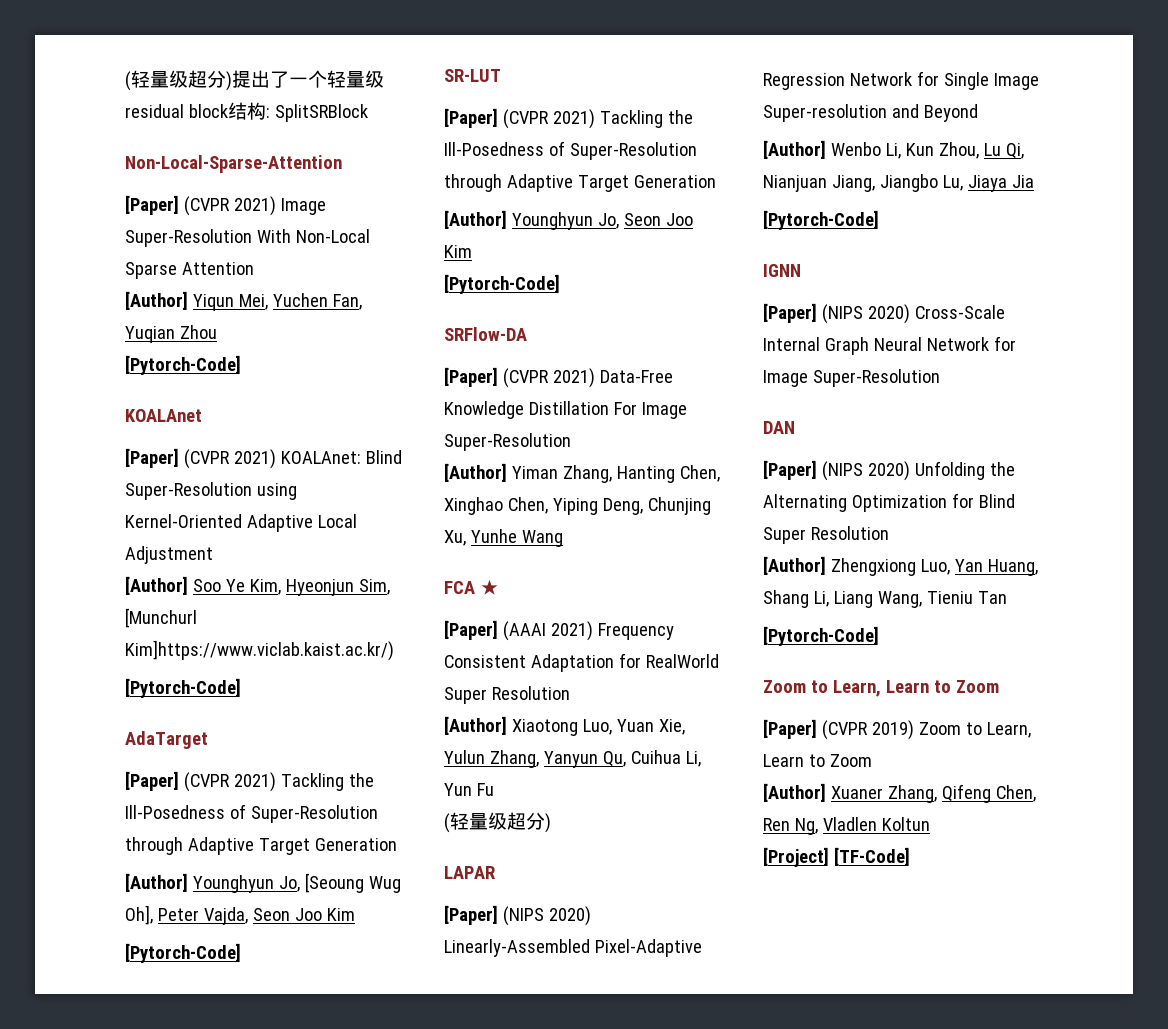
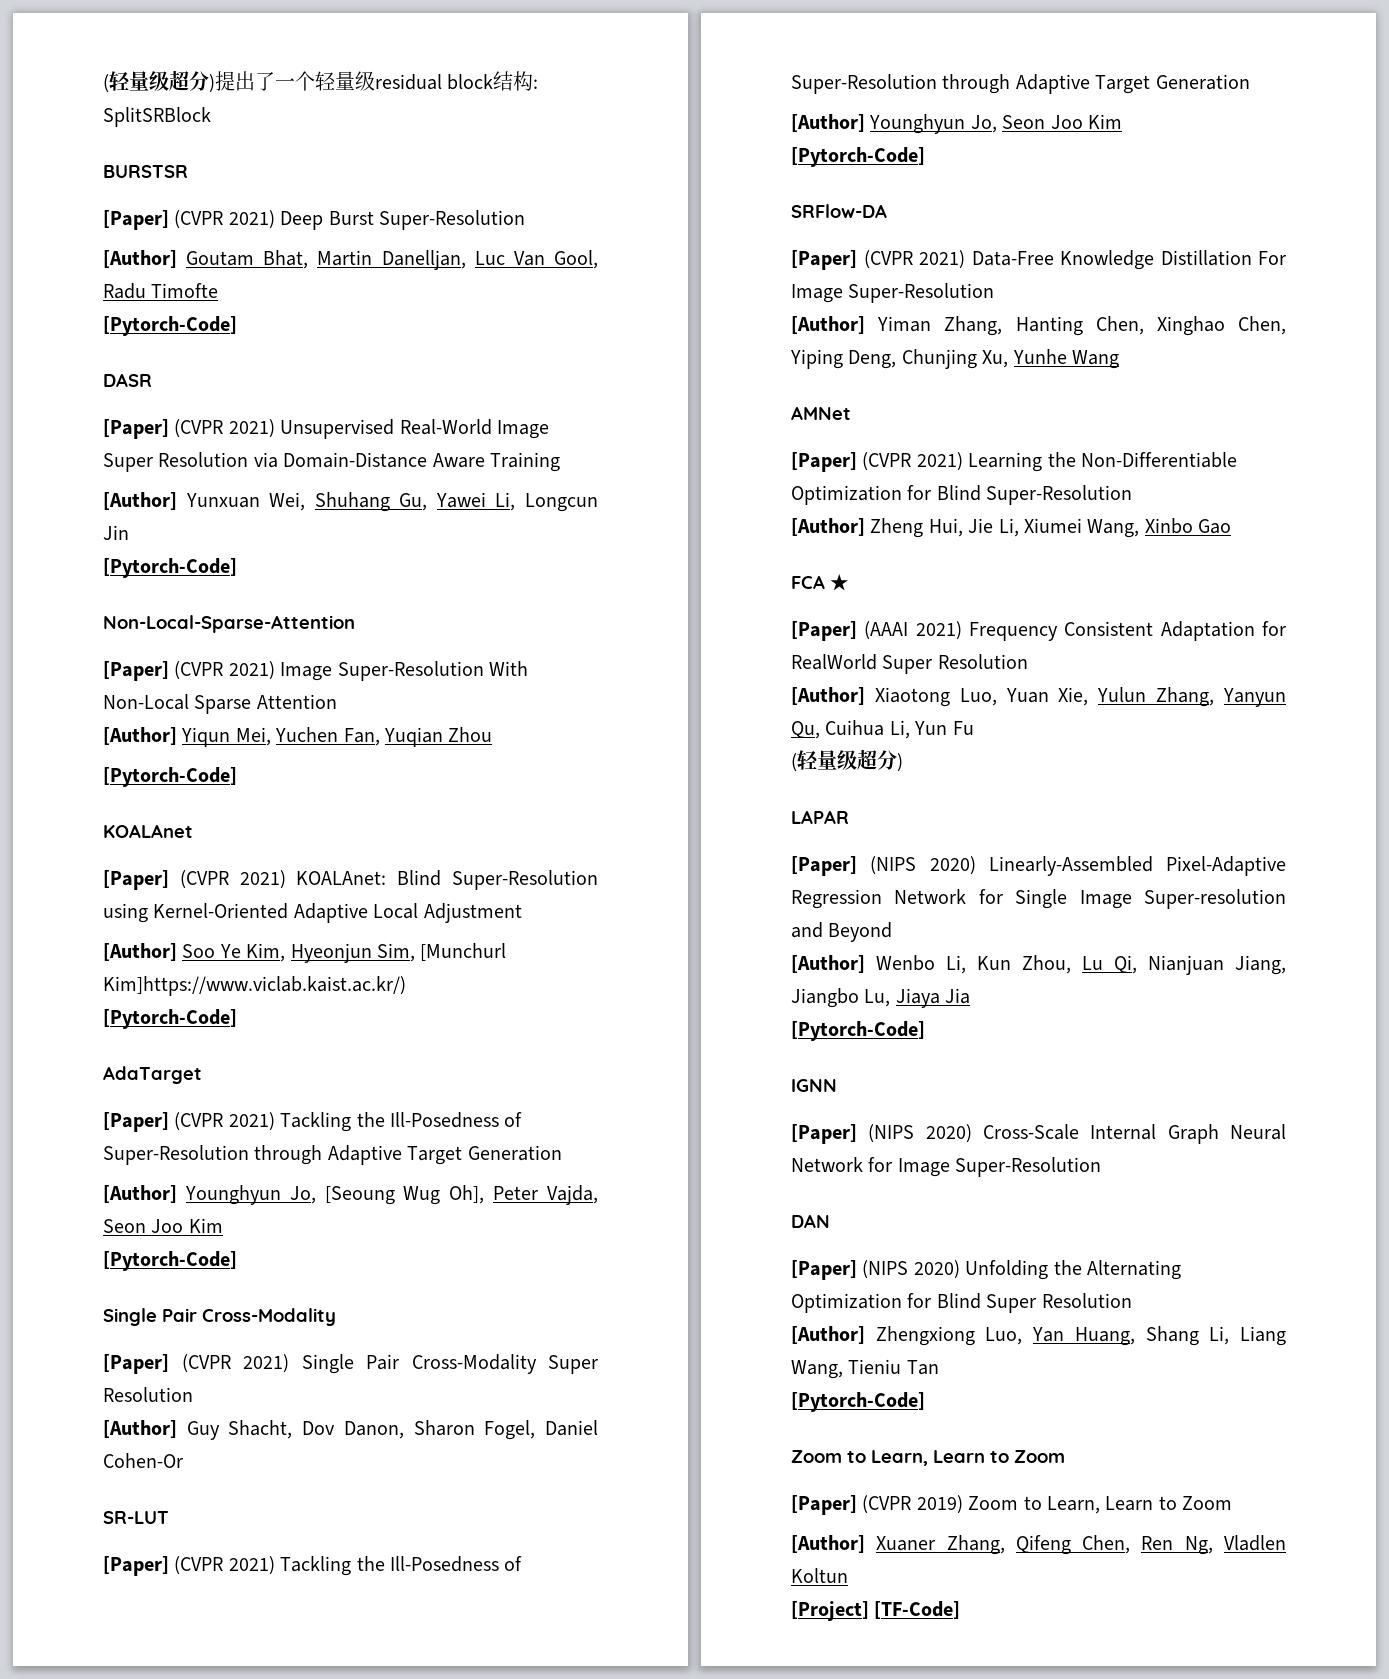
(368, 113) none -> [103,165,188,178] [103,210,525,230] [103,250,599,270] [103,283,219,299] [103,316,237,336] [103,373,152,387] [103,419,549,439] [103,452,560,472] [103,492,598,512] [103,525,129,540] [103,558,237,578] // BURSTSR // [Paper] (CVPR 2021) Deep Burst Super-Resolution // [Author] Goutam Bhat, Martin Danelljan, Luc Van Gool, Radu Timofte // [Pytorch-Code] // DASR // [Paper] (CVPR 2021) Unsupervised Real-World Image Super Resolution via Domain-Distance Aware Training // [Author] Yunxuan Wei, Shuhang Gu, Yawei Li, Longcun Jin // [Pytorch-Code]
(241, 953) none -> [103,1308,336,1326] [103,1354,598,1374] [103,1387,193,1402] [103,1420,598,1440] [103,1453,183,1468] // Single Pair Cross-Modality // [Paper] (CVPR 2021) Single Pair Cross-Modality Super Resolution // [Author] Guy Shacht, Dov Danon, Sharon Fogel, Daniel Cohen-Or
(563, 538) none -> [791,406,851,420] [791,452,1237,472] [791,485,1133,505] [791,518,1232,538] // AMNet // [Paper] (CVPR 2021) Learning the Non-Differentiable Optimization for Blind Super-Resolution // [Author] Zheng Hui, Jie Li, Xiumei Wang, Xinbo Gao

